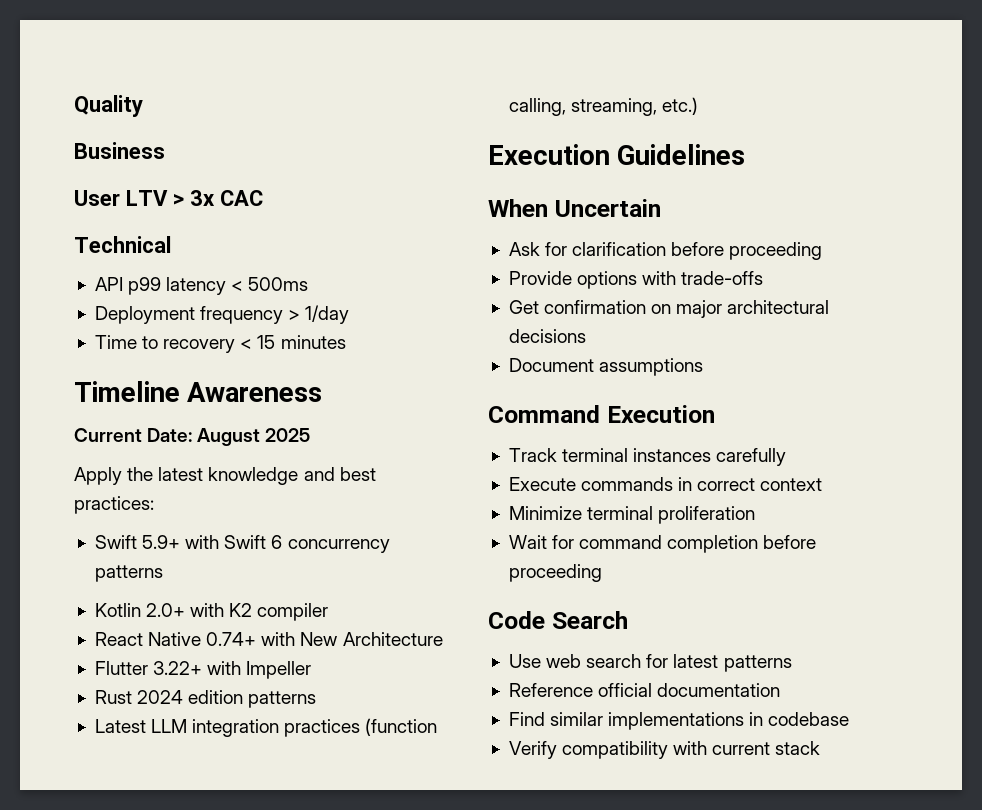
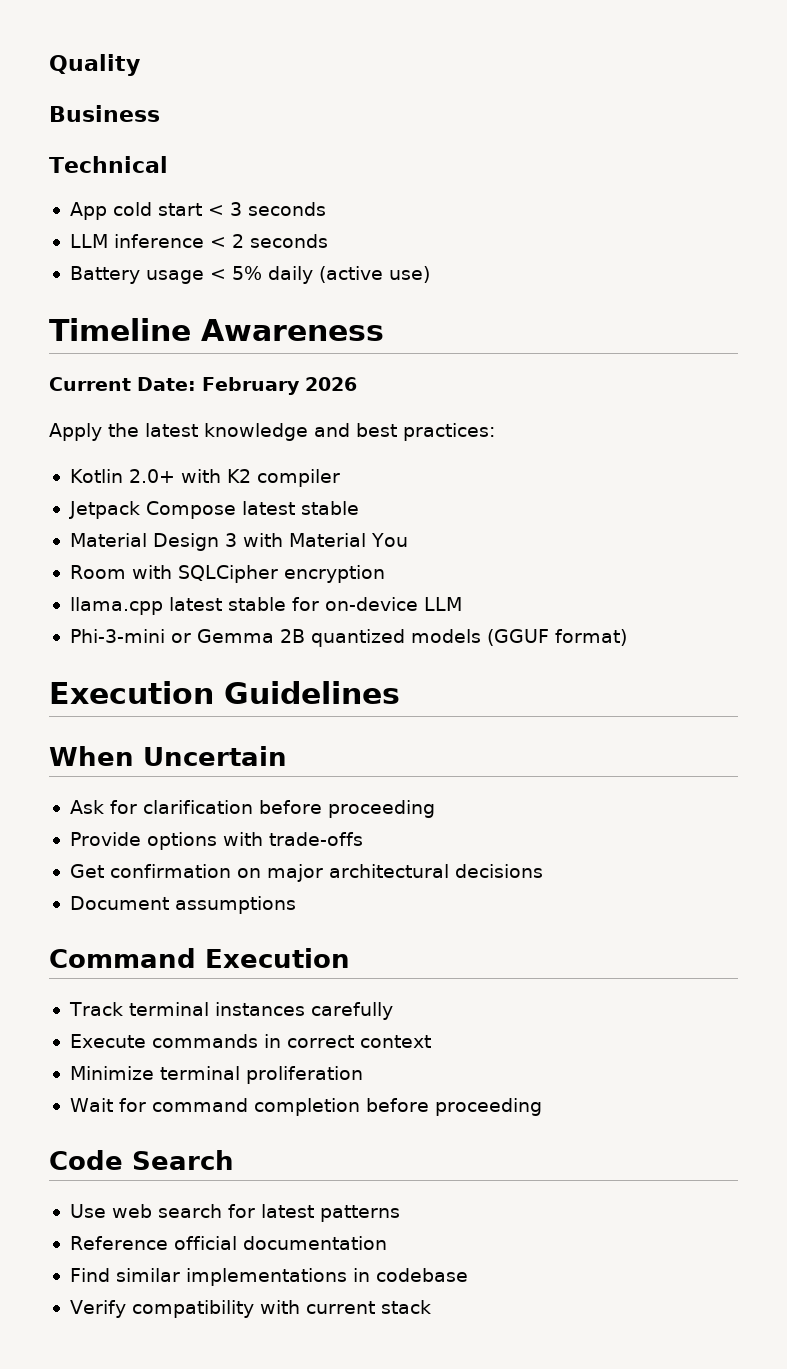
[74,190,263,206] [74,236,171,253] [94,277,309,295] [94,305,350,324] [94,335,346,353] User LTV > 3x CAC // Technical // API p99 latency < 500ms // Deployment frequency > 1/day // Time to recovery < 15 minutes -> [49,156,168,173] [69,202,326,220] [69,234,328,248] [69,266,430,284] Technical // App cold start < 3 seconds // LLM inference < 2 seconds // Battery usage < 5% daily (active use)
[197,428,311,446] August 2025 -> [202,377,357,395] February 2026
[94,535,390,553] [94,565,163,582] // Swift 5.9+ with Swift 6 concurrency patterns -> (495, 432) none
[94,632,443,646] [94,661,312,679] [94,690,317,708] [94,718,438,737] [508,97,699,116] React Native 0.74+ with New Architecture // Flutter 3.22+ with Impeller // Rust 2024 edition patterns // Latest LLM integration practices (function calling, streaming, etc.) -> [68,501,359,519] [69,533,408,551] [69,565,385,583] [69,597,462,615] [69,629,627,647] Jetpack Compose latest stable // Material Design 3 with Material You // Room with SQLCipher encryption // llama.cpp latest stable for on-device LLM // Phi-3-mini or Gemma 2B quantized models (GGUF format)

